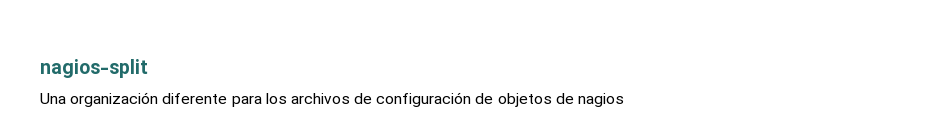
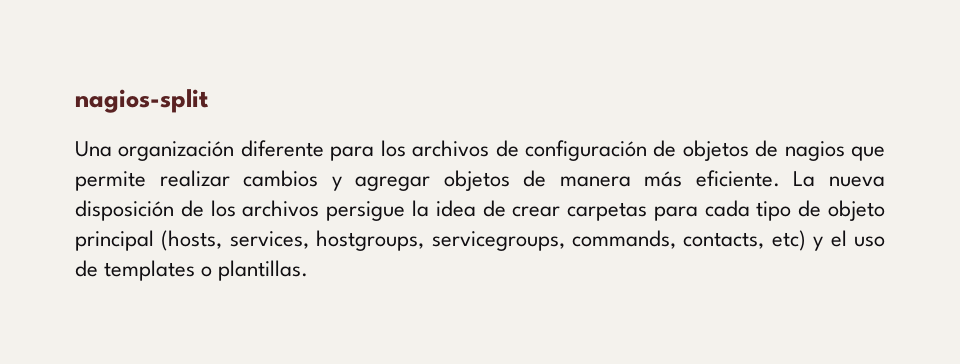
(625, 100) none -> [850,146,885,161] [75,170,885,191] [75,200,886,221] [75,230,885,251] [75,260,309,281] que permite realizar cambios y agregar objetos de manera más eficiente. La nueva disposición de los archivos persigue la idea de crear carpetas para cada tipo de objeto principal (hosts, services, hostgroups, servicegroups, commands, contacts, etc) y el uso de templates o plantillas.

